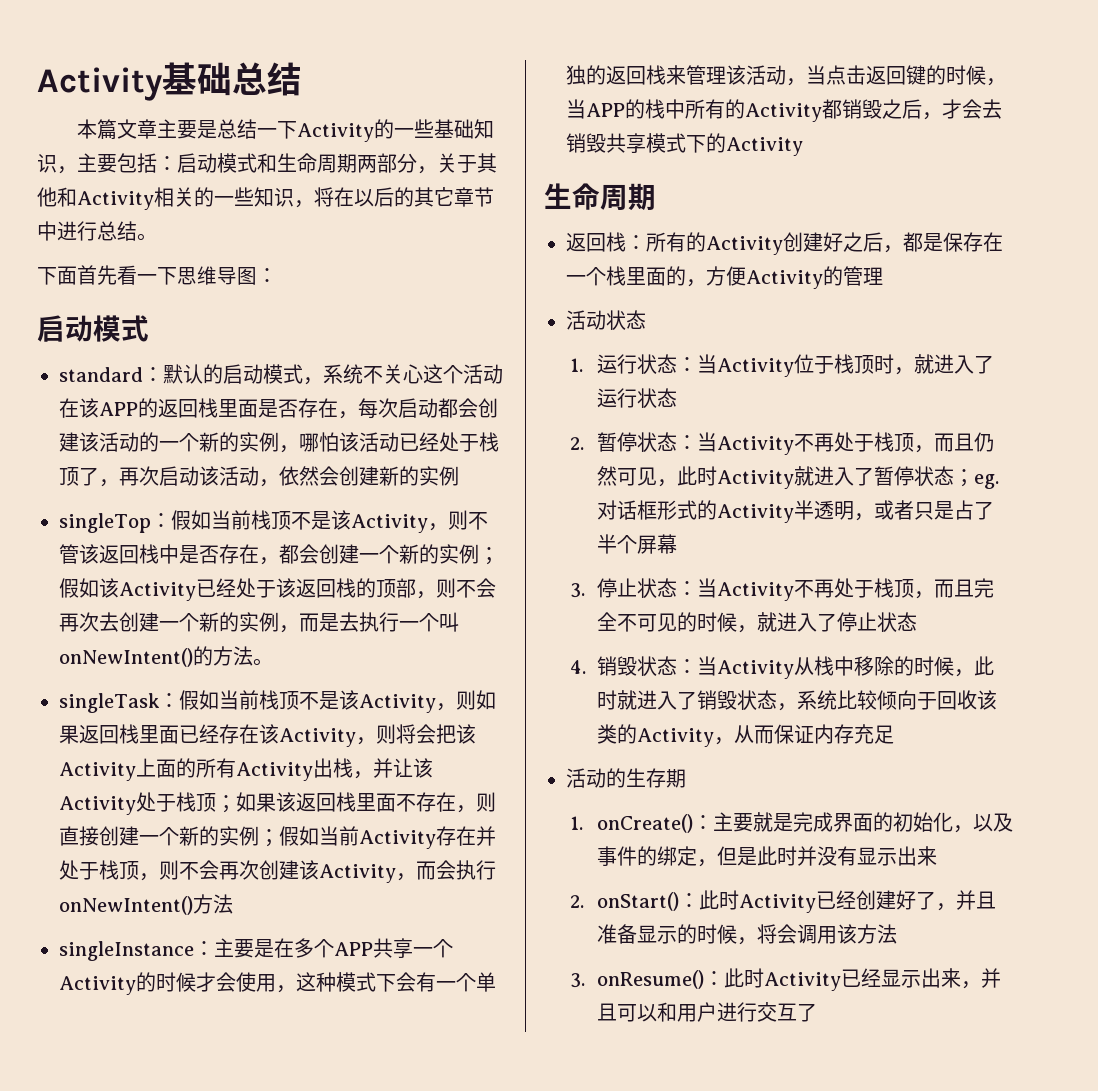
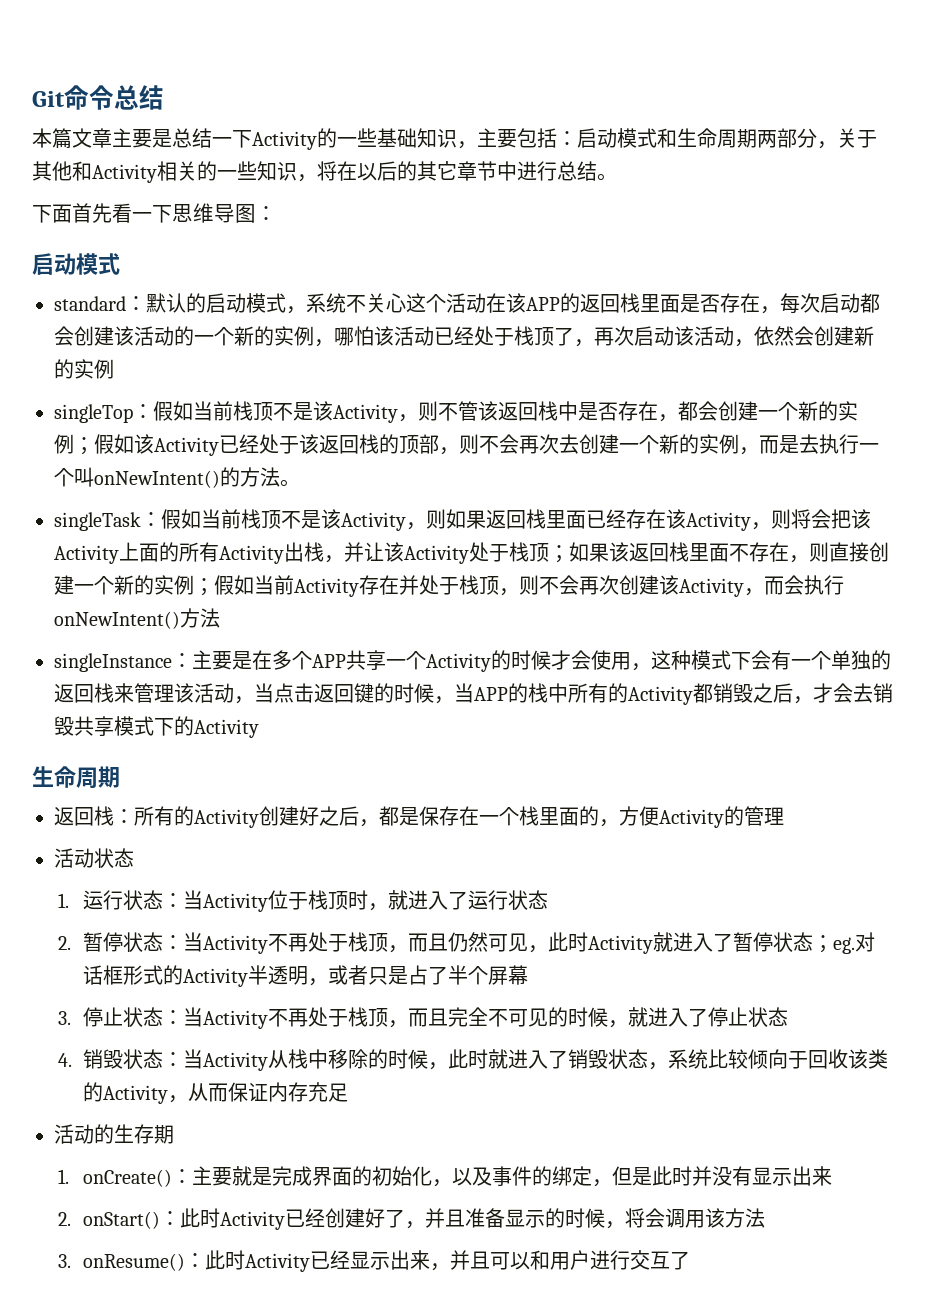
[37,62,232,101] Activity基础 -> [32,85,114,110] Git命令

